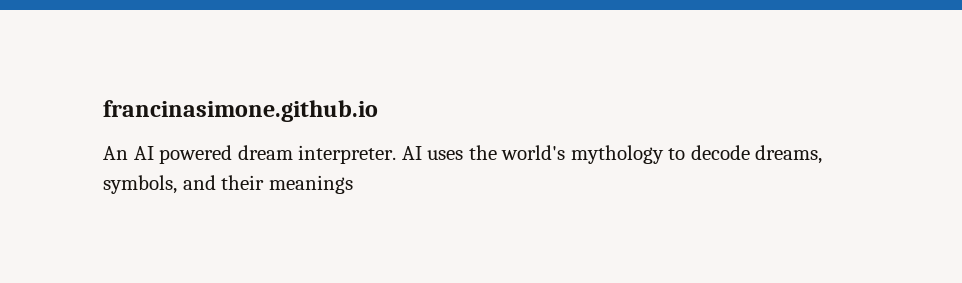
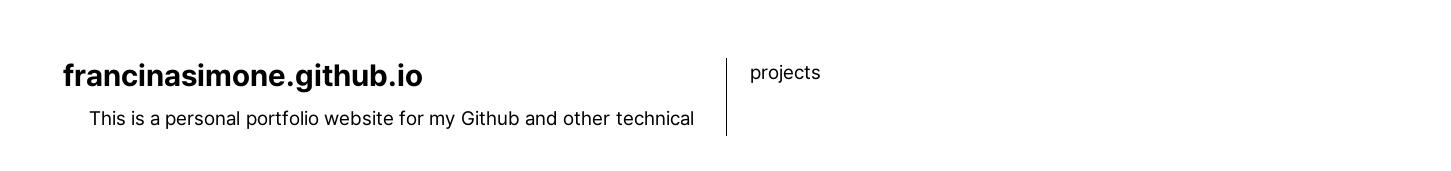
[103,145,823,164] [103,175,353,194] An AI powered dream interpreter. AI uses the world's mythology to decode dreams, symbols, and their meanings -> [88,110,694,129] [750,64,821,83] This is a personal portfolio website for my Github and other technical projects

